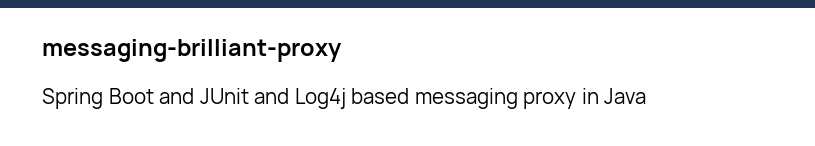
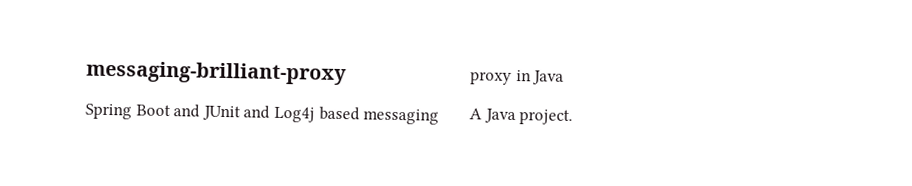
(647, 96) none -> [469,108,574,126] // A Java project.

